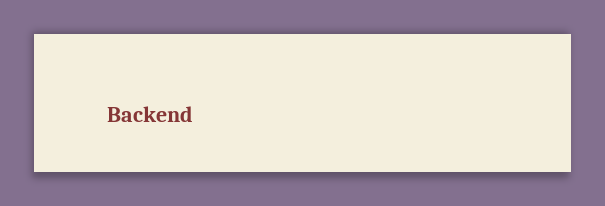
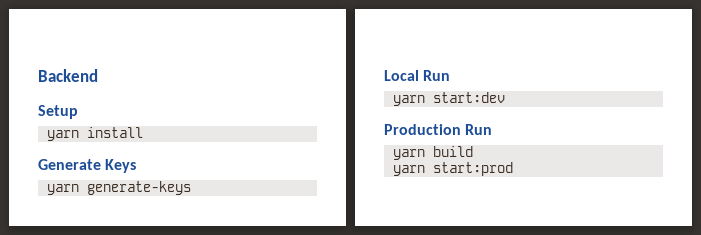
(193, 114) none -> [38,105,78,119] [46,127,143,141] [38,159,137,173] [46,181,191,195] [384,70,451,81] [392,92,505,106] [384,124,493,135] [392,146,473,160] [392,162,513,176] // Setup // yarn install // Generate Keys // yarn generate-keys // Local Run // yarn start:dev // Production Run // yarn build // yarn start:prod

